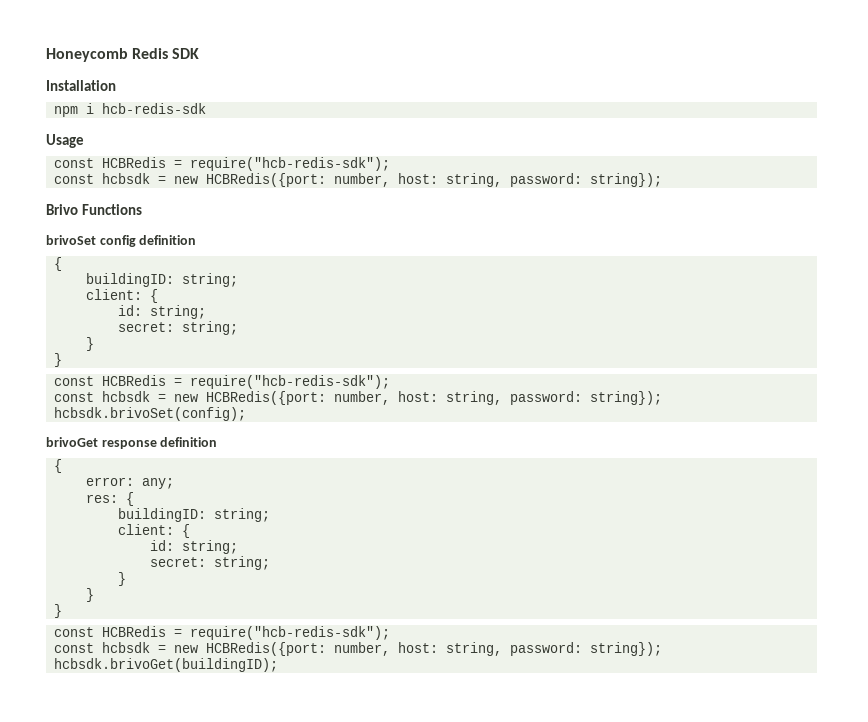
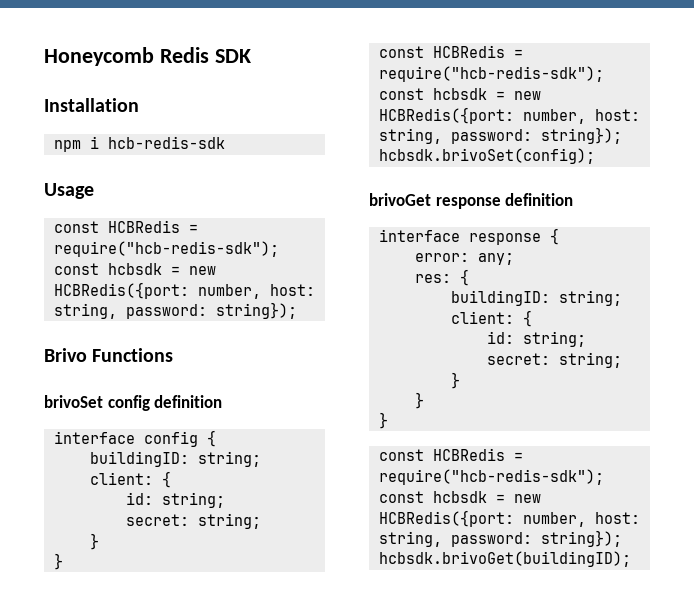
(197, 240) none -> [53,431,198,447] interface config
(218, 442) none -> [378,229,541,245] interface response

